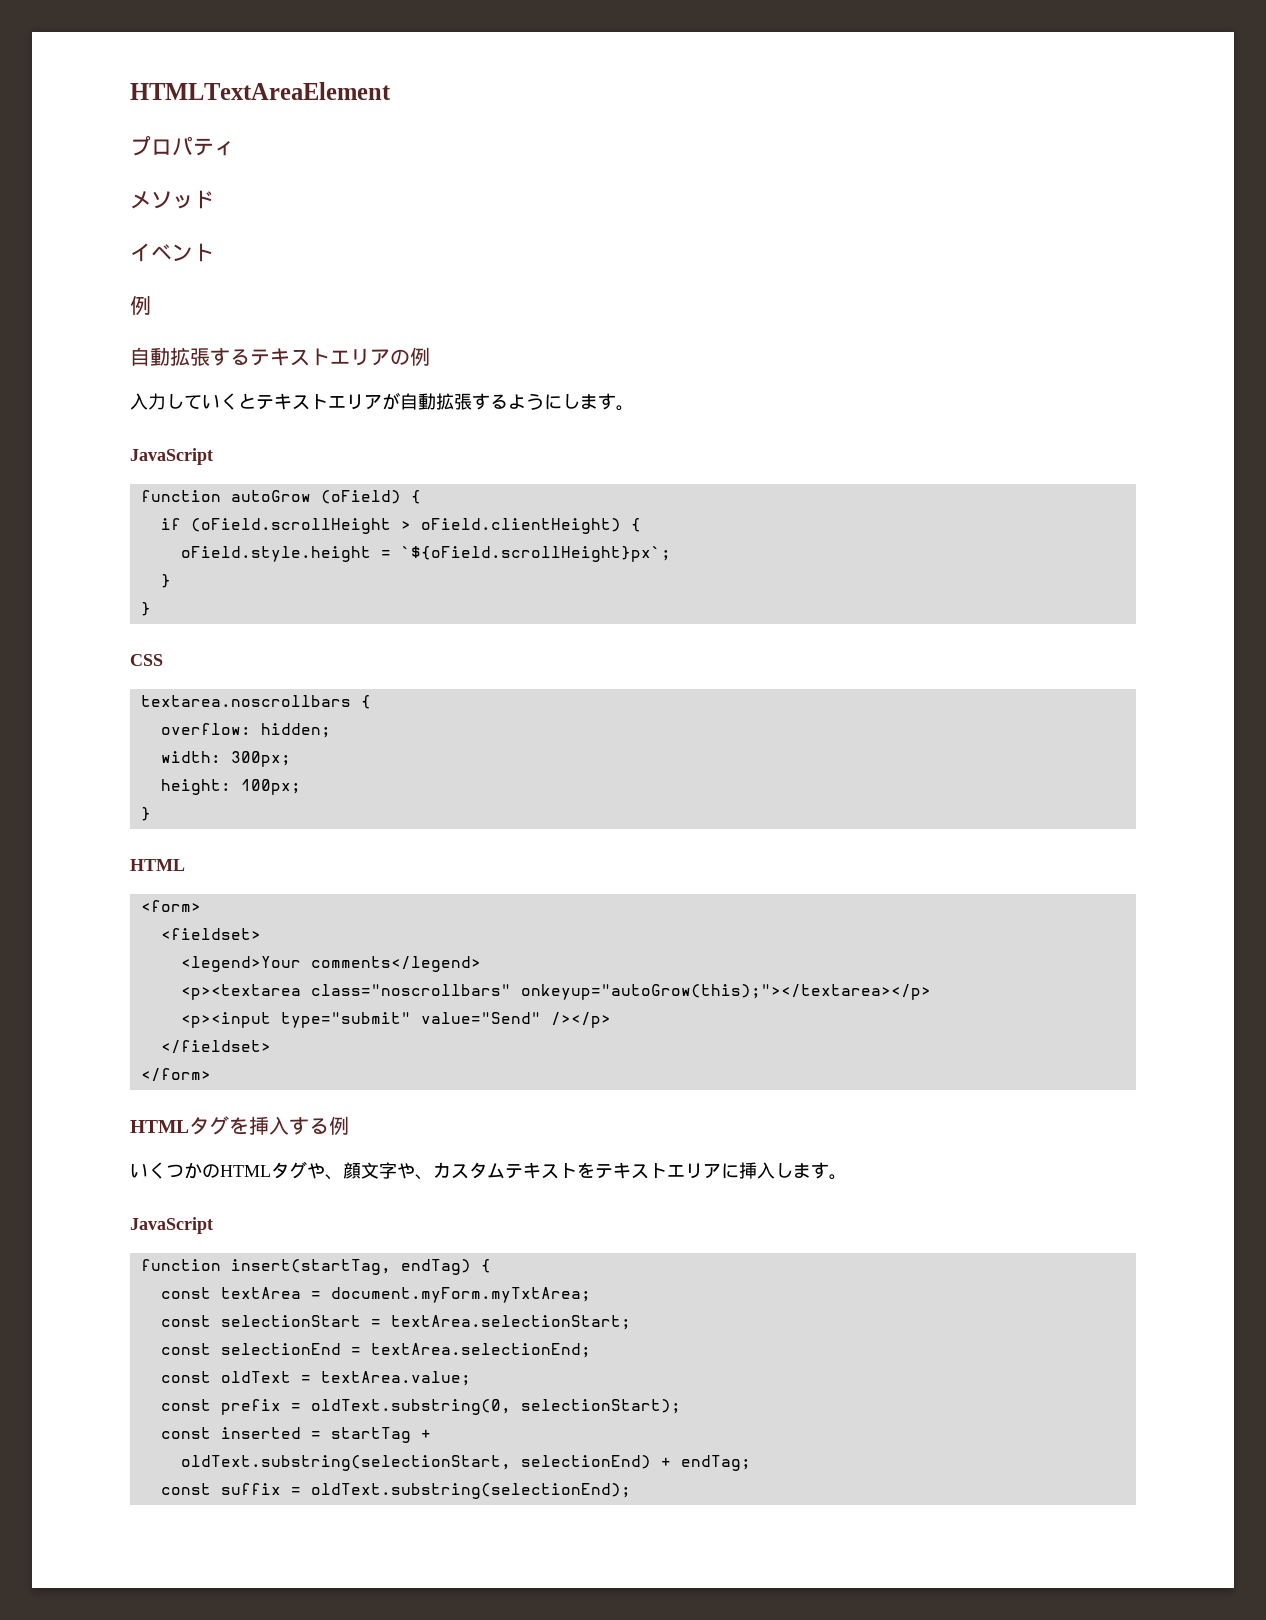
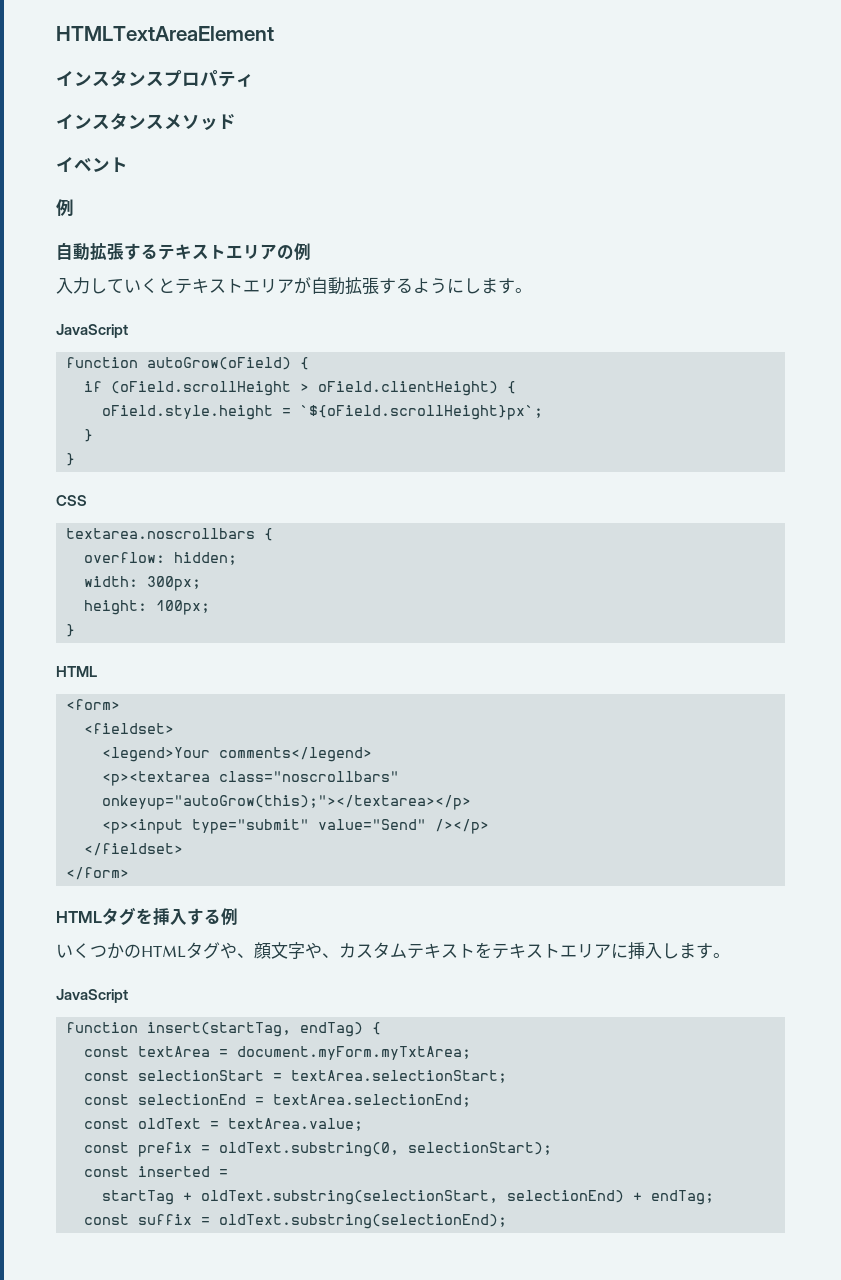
(391, 91) none -> [56,70,164,87] インスタンス
(235, 148) none -> [56,113,164,130] インスタンス
[230,490,401,504] autoGrow (oField) -> [147,357,292,370] autoGrow(oField)
(321, 1435) none -> (229, 1173) //
(431, 1434) // -> (193, 1196) none

